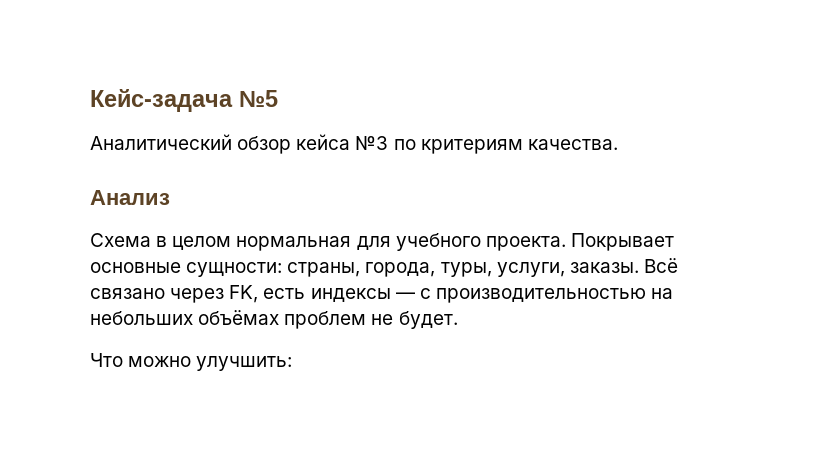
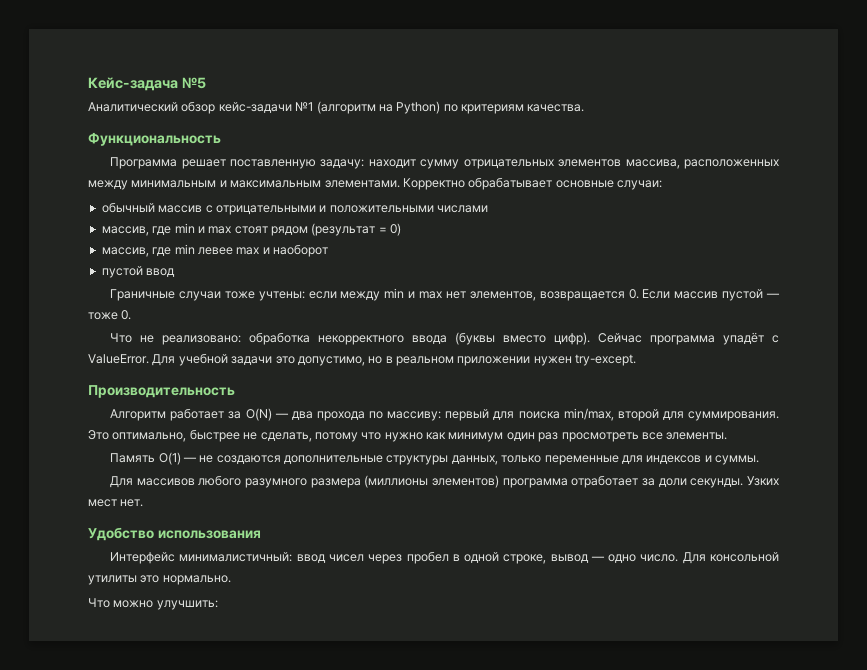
[296,134,618,154] [90,190,170,205] [90,233,674,251] [90,258,678,277] [90,285,674,303] [90,310,458,329] кейса №3 по критериям качества. // Анализ // Схема в целом нормальная для учебного проекта. Покрывает основные сущности: страны, города, туры, услуги, заказы. Всё связано через FK, есть индексы — с производительностью на небольших объёмах проблем не будет. -> [218,101,585,114] [88,132,221,146] [110,157,779,169] [88,177,662,190] [101,202,488,215] [101,223,402,236] [101,244,328,257] [101,266,176,278] [110,288,781,301] [88,310,132,320] [110,332,780,345] [88,353,637,366] [88,385,235,398] [110,408,779,421] [88,429,728,442] [110,452,760,465] [110,475,779,488] [88,499,144,507] [88,527,261,541] [110,551,779,564] [88,575,231,585] кейс-задачи №1 (алгоритм на Python) по критериям качества. // Функциональность // Программа решает поставленную задачу: находит сумму отрицательных элементов массива, расположенных между минимальным и максимальным элементами. Корректно обрабатывает основные случаи: // обычный массив с отрицательными и положительными числами // массив, где min и max стоят рядом (результат = 0) // массив, где min левее max и наоборот // пустой ввод // Граничные случаи тоже учтены: если между min и max нет элементов, возвращается 0. Если массив пустой — тоже 0. // Что не реализовано: обработка некорректного ввода (буквы вместо цифр). Сейчас программа упадёт с ValueError. Для учебной задачи это допустимо, но в реальном приложении нужен try-except. // Производительность // Алгоритм работает за O(N) — два прохода по массиву: первый для поиска min/max, второй для суммирования. Это оптимально, быстрее не сделать, потому что нужно как минимум один раз просмотреть все элементы. // Память O(1) — не создаются дополнительные структуры данных, только переменные для индексов и суммы. // Для массивов любого разумного размера (миллионы элементов) программа отработает за доли секунды. Узких мест нет. // Удобство использования // Интерфейс минималистичный: ввод чисел через пробел в одной строке, вывод — одно число. Для консольной утилиты это нормально.

